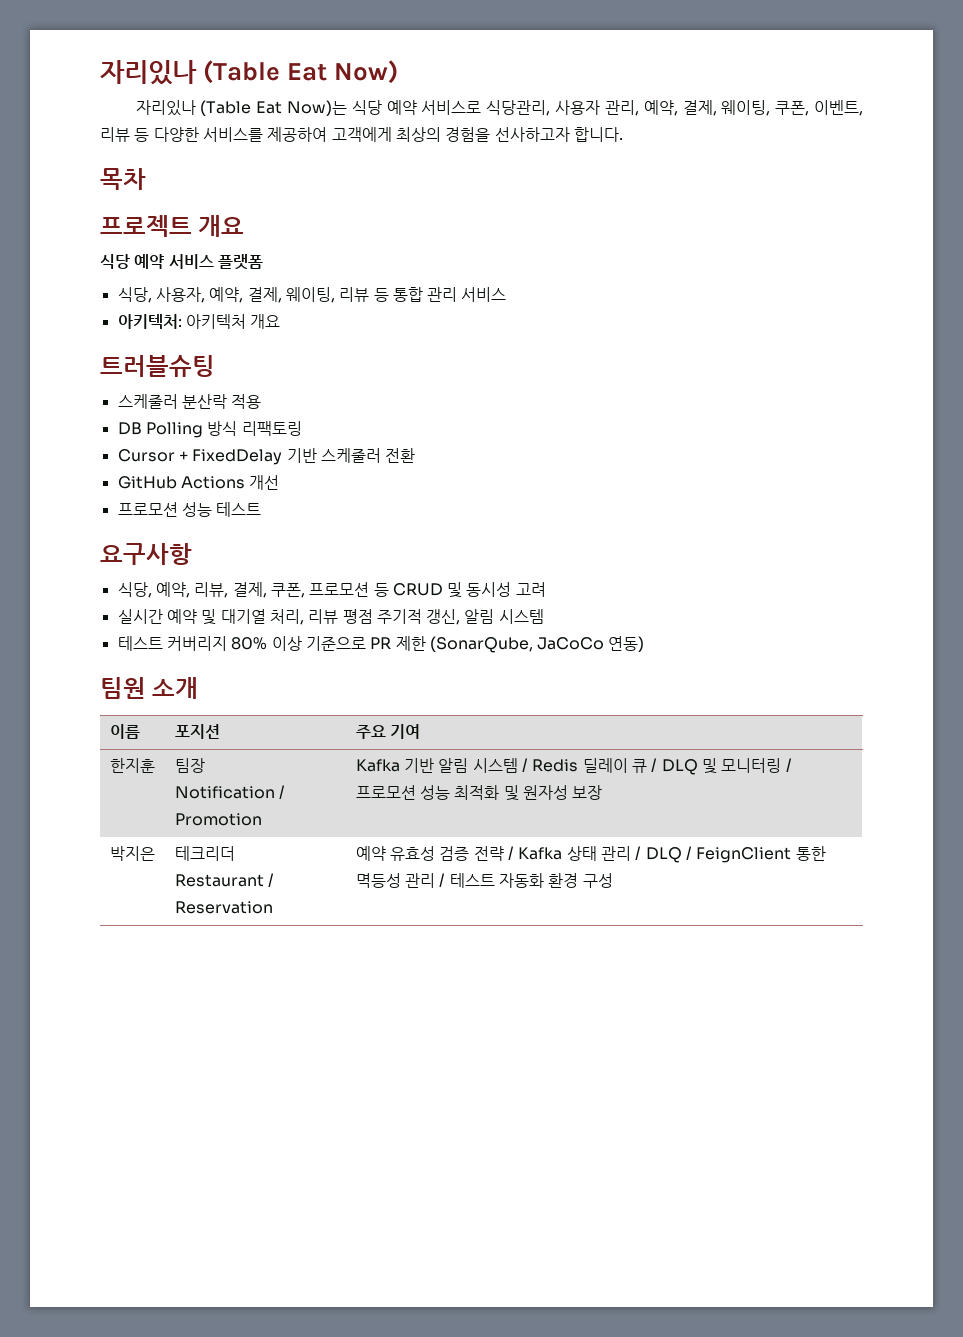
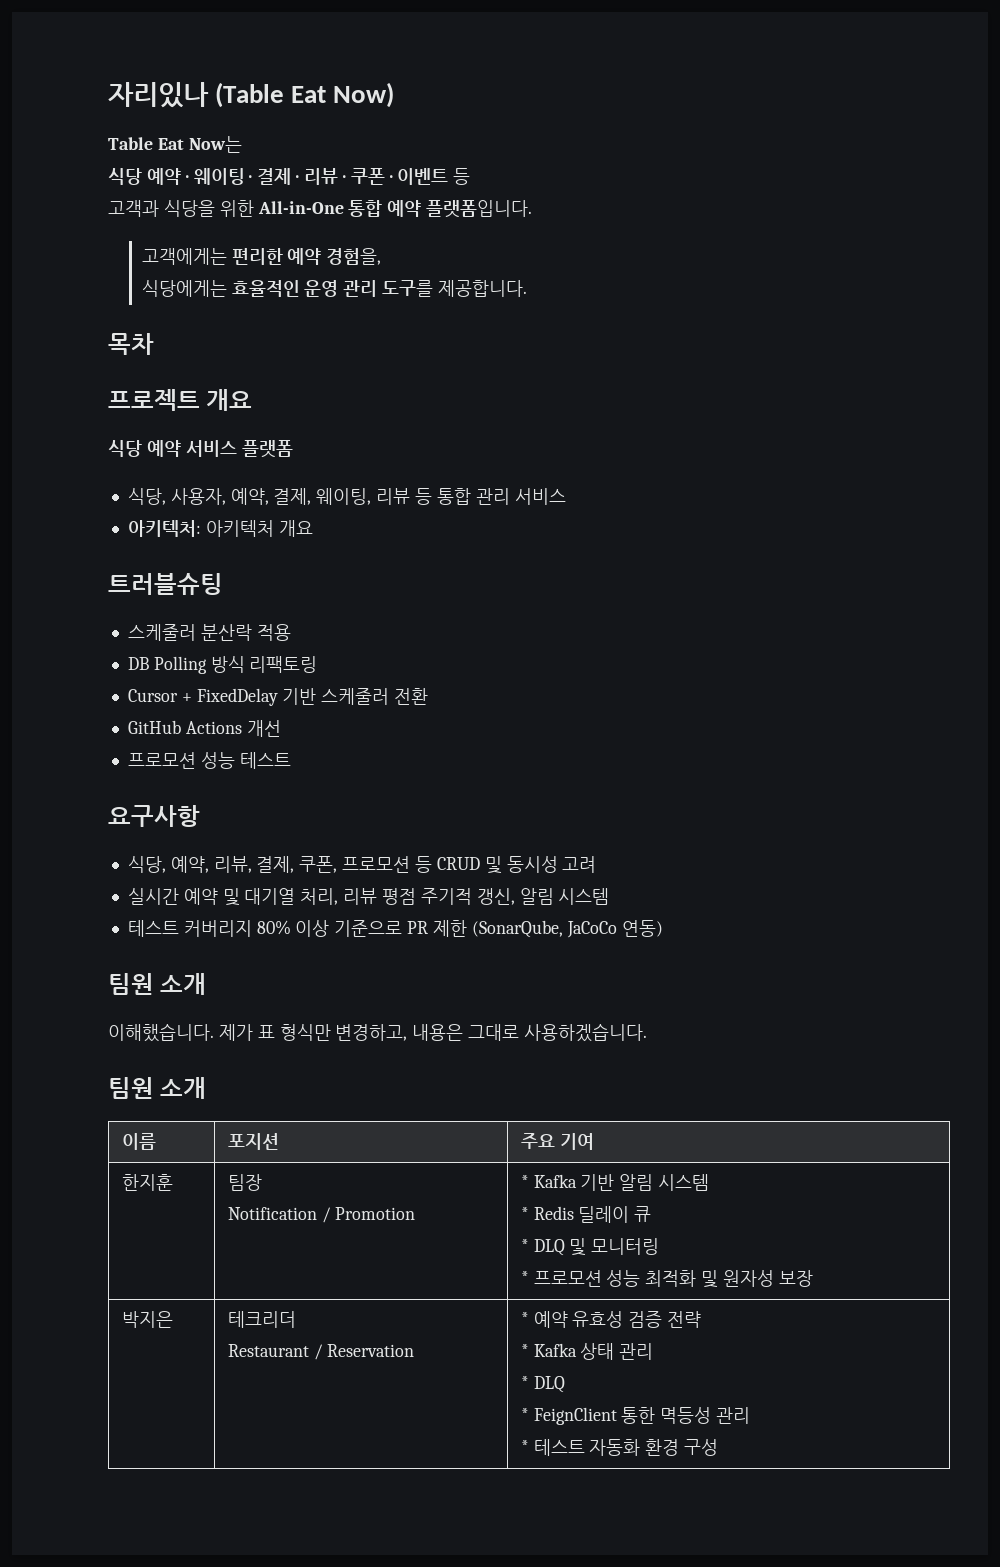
[135,100,863,116] [100,127,623,142] 자리있나 (Table Eat Now)는 식당 예약 서비스로 식당관리, 사용자 관리, 예약, 결제, 웨이팅, 쿠폰, 이벤트, 리뷰 등 다양한 서비스를 제공하여 고객에게 최상의 경험을 선사하고자 합니다. -> [108,136,242,153] [108,168,471,185] [108,200,533,218] [141,248,382,265] [141,280,528,297] Table Eat Now는 // 식당 예약 · 웨이팅 · 결제 · 리뷰 · 쿠폰 · 이벤트 등 // 고객과 식당을 위한 All-in-One 통합 예약 플랫폼입니다. // 고객에게는 편리한 예약 경험을, // 식당에게는 효율적인 운영 관리 도구를 제공합니다.
(199, 688) none -> [108,1023,648,1042] [108,1077,207,1099] // 이해했습니다. 제가 표 형식만 변경하고, 내용은 그대로 사용하겠습니다. // 팀원 소개
(262, 819) none -> [520,1175,529,1188] *
[522,758,529,772] / -> [520,1207,529,1220] // *
[651,758,658,772] / -> [520,1239,529,1252] // *
[785,758,792,772] / -> [520,1271,529,1284] // *
(273, 907) none -> [520,1312,529,1325] *
[508,846,515,860] / -> [520,1344,529,1357] // *
[635,846,693,863] / DLQ / -> [520,1376,565,1393] [520,1408,529,1421] // * DLQ // *
[439,873,446,887] / -> [520,1440,529,1453] // *

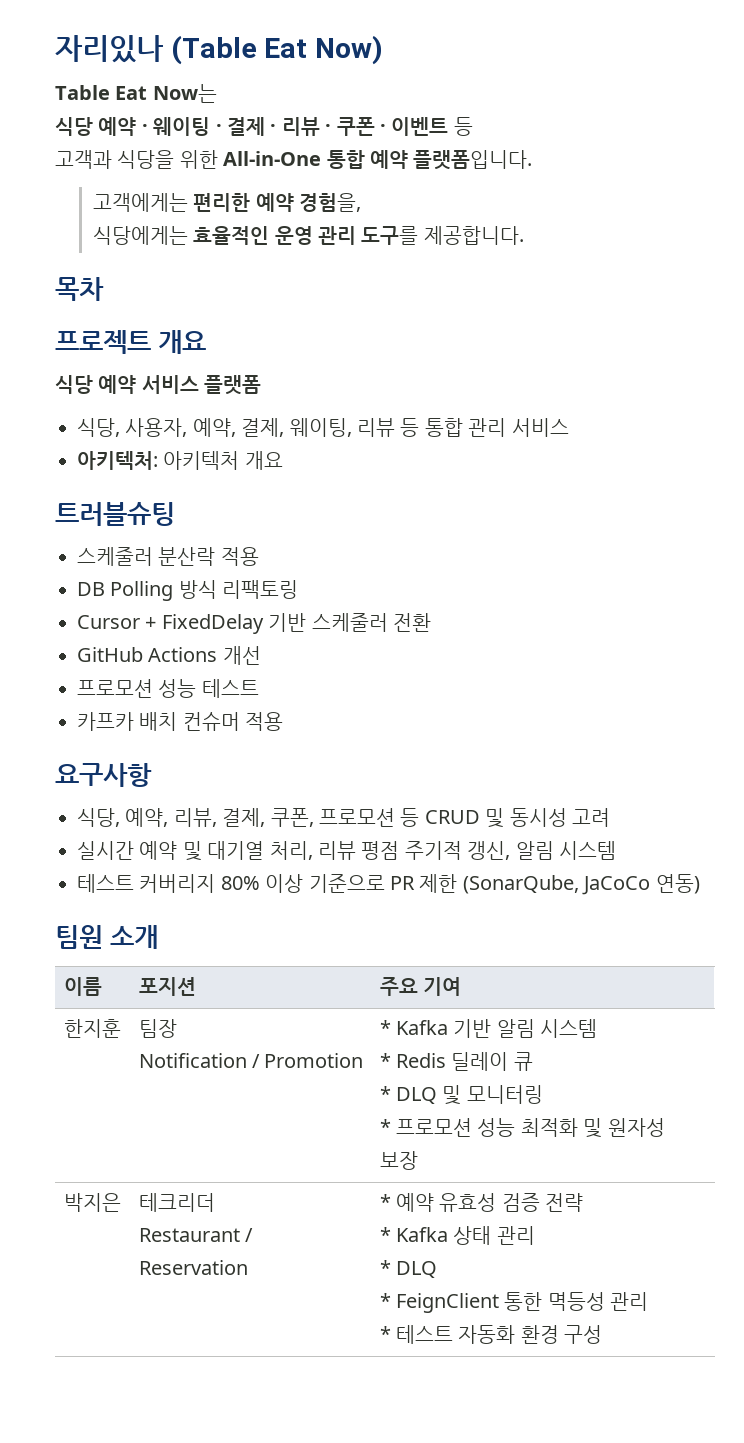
(291, 760) none -> [77,712,284,731] // 카프카 배치 컨슈머 적용
[108,1023,648,1042] [108,1077,207,1099] // 이해했습니다. 제가 표 형식만 변경하고, 내용은 그대로 사용하겠습니다. // 팀원 소개 -> (158, 937) none

